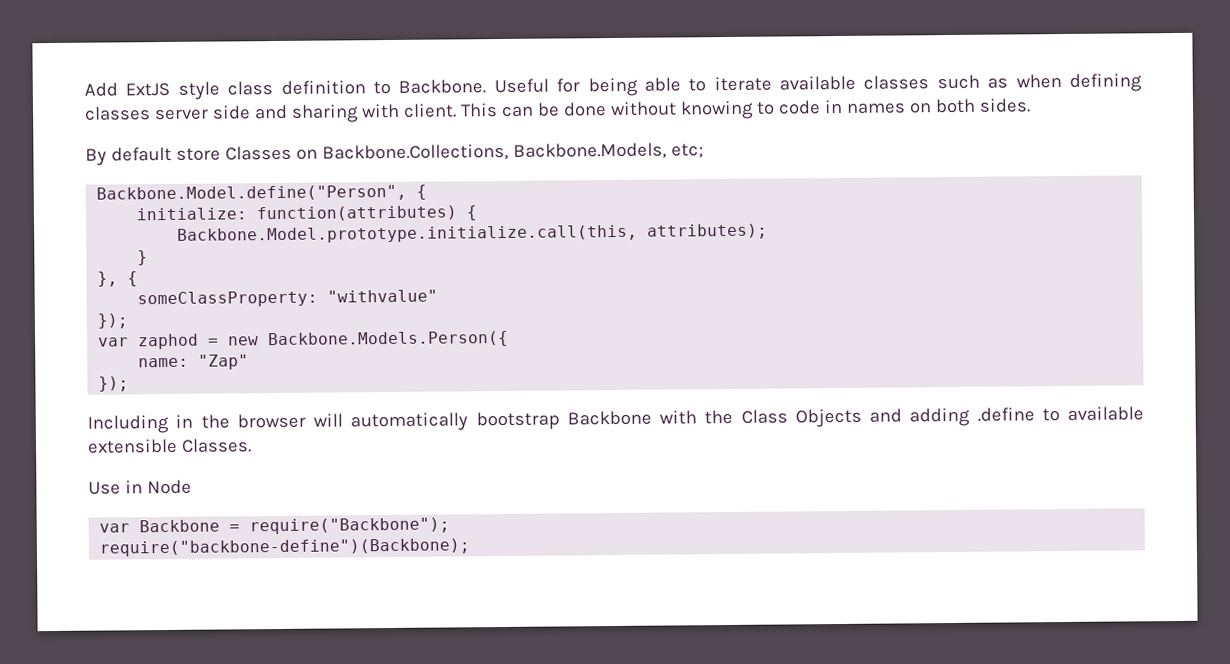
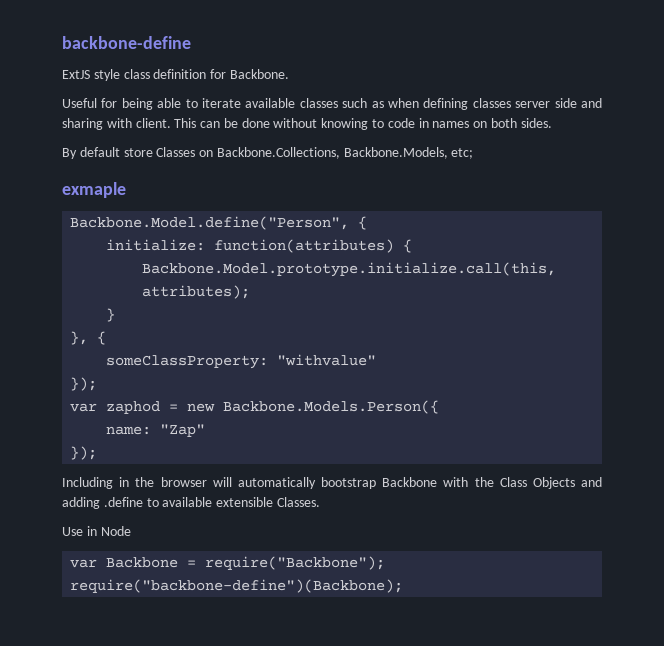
[84,82,118,97] Add -> [62,36,191,49] backbone-define //
[372,80,391,95] to -> [210,69,227,79] for
(487, 86) none -> (289, 74) //
(704, 151) none -> [62,182,126,198] // exmaple

